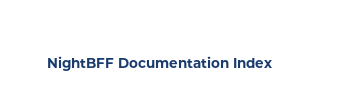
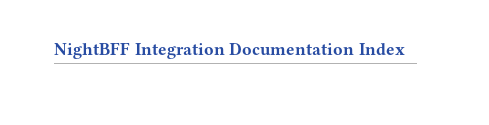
(114, 63) none -> [134,43,225,59] Integration

